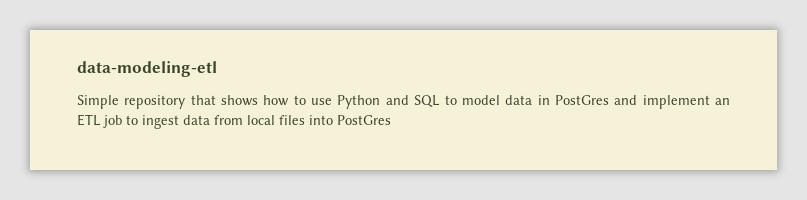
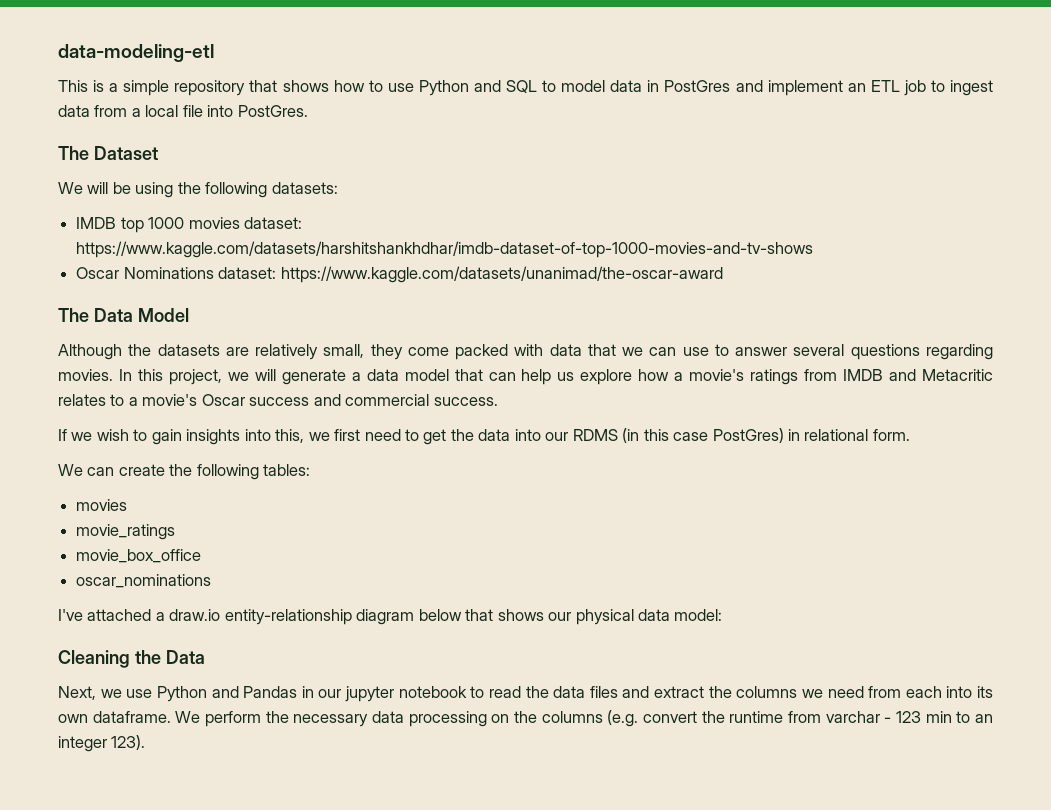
[77,95,119,109] Simple -> [58,80,170,96] This is a simple
[247,115,391,125] local files into PostGres -> [131,105,308,117] [58,146,158,160] [58,182,338,198] [76,217,302,233] [76,241,814,258] [76,266,723,283] [58,308,189,322] [58,344,994,360] [58,369,994,385] [58,394,498,406] [58,428,910,445] [58,464,311,480] [76,499,128,511] [76,524,176,540] [76,549,202,563] [76,574,212,588] [58,609,723,625] [58,650,205,668] [58,686,993,702] [58,710,993,727] [58,735,146,752] a local file into PostGres. // The Dataset // We will be using the following datasets: // IMDB top 1000 movies dataset: https://www.kaggle.com/datasets/harshitshankhdhar/imdb-dataset-of-top-1000-movies-and-tv-shows // Oscar Nominations dataset: https://www.kaggle.com/datasets/unanimad/the-oscar-award // The Data Model // Although the datasets are relatively small, they come packed with data that we can use to answer several questions regarding movies. In this project, we will generate a data model that can help us explore how a movie's ratings from IMDB and Metacritic relates to a movie's Oscar success and commercial success. // If we wish to gain insights into this, we first need to get the data into our RDMS (in this case PostGres) in relational form. // We can create the following tables: // movies // movie_ratings // movie_box_office // oscar_nominations // I've attached a draw.io entity-relationship diagram below that shows our physical data model: // Cleaning the Data // Next, we use Python and Pandas in our jupyter notebook to read the data files and extract the columns we need from each into its own dataframe. We perform the necessary data processing on the columns (e.g. convert the runtime from varchar - 123 min to an integer 123).

